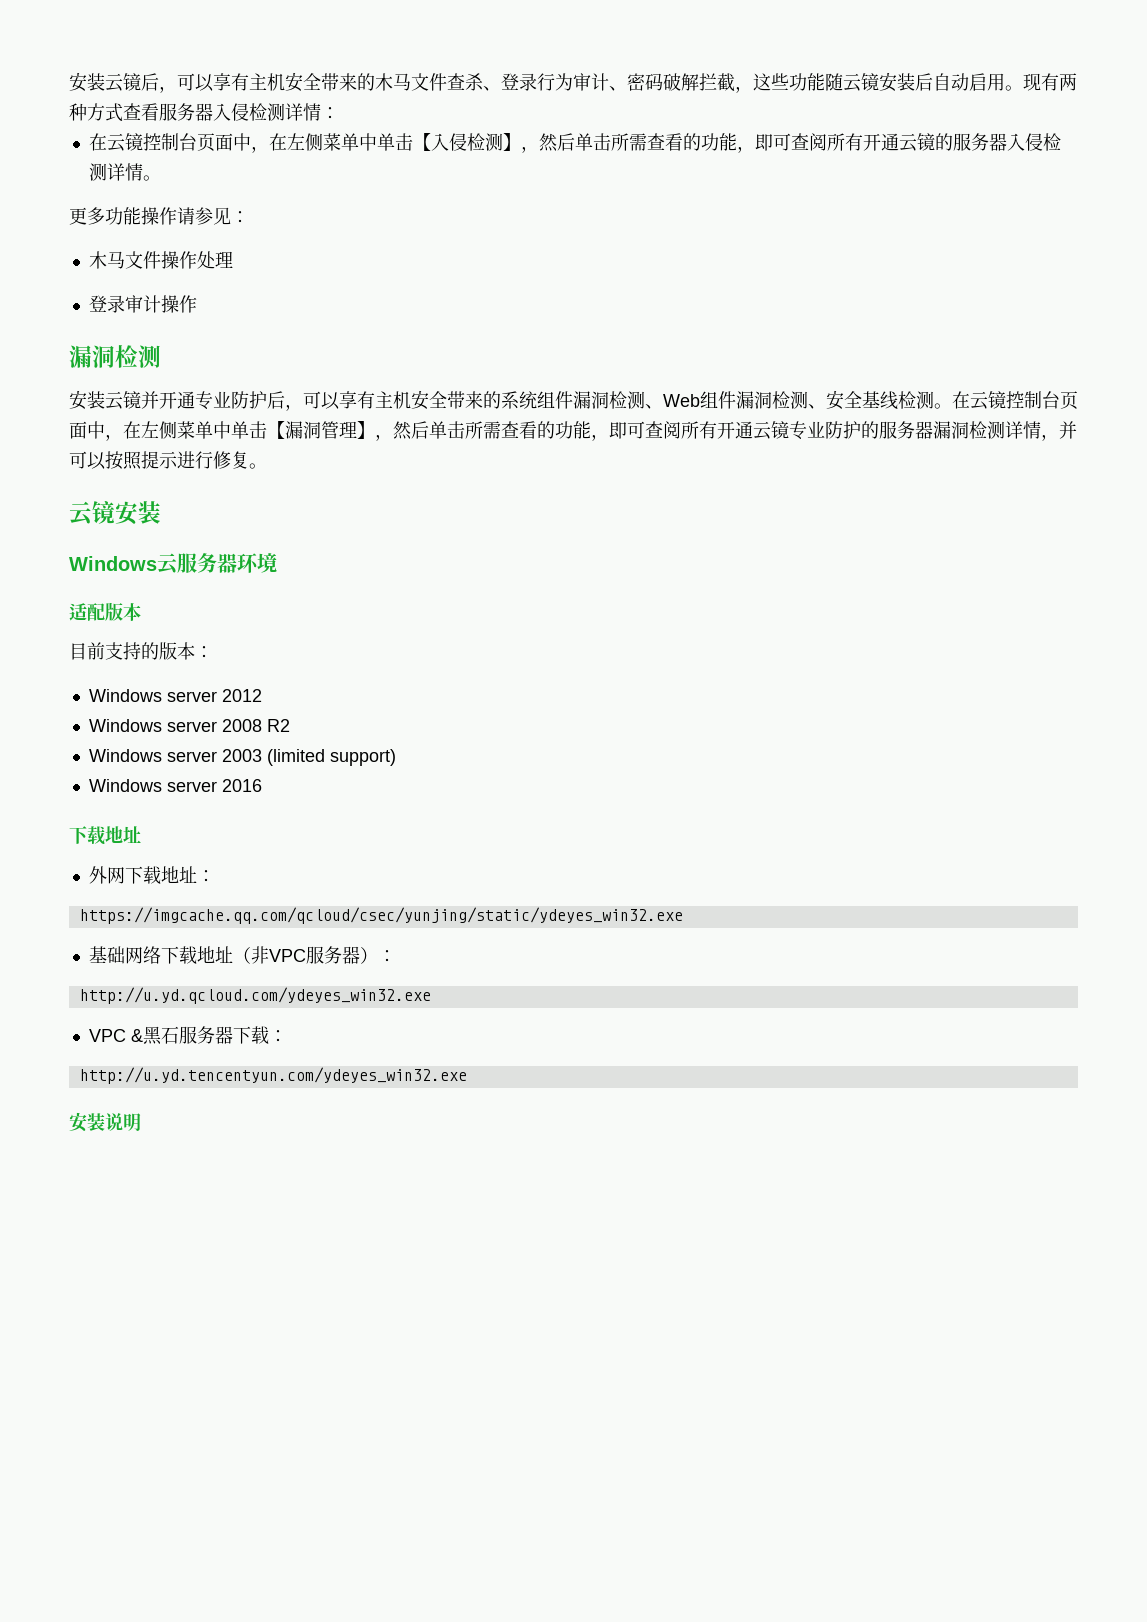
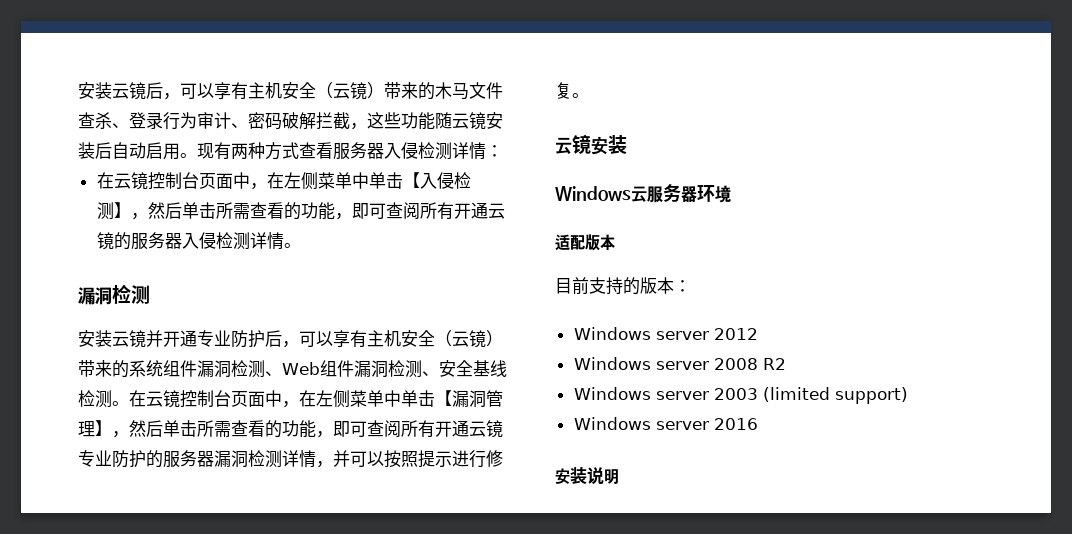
(321, 81) none -> [316,82,384,100] （云镜）
[69,207,249,225] [88,251,233,269] [88,295,197,313] // 更多功能操作请参见： // 木马文件操作处理 // 登录审计操作 -> (301, 245) none
(447, 399) none -> [435,330,503,348] （云镜）
[69,826,141,845] [88,866,215,884] [79,907,683,924] [88,946,396,964] [79,987,431,1004] [88,1026,287,1045] [79,1067,467,1084] // 下载地址 // 外网下载地址： // https://imgcache.qq.com/qcloud/csec/yunjing/static/ydeyes_win32.exe // 基础网络下载地址（非VPC服务器）： // http://u.yd.qcloud.com/ydeyes_win32.exe // VPC &黑石服务器下载： // http://u.yd.tencentyun.com/ydeyes_win32.exe -> (758, 424) none

